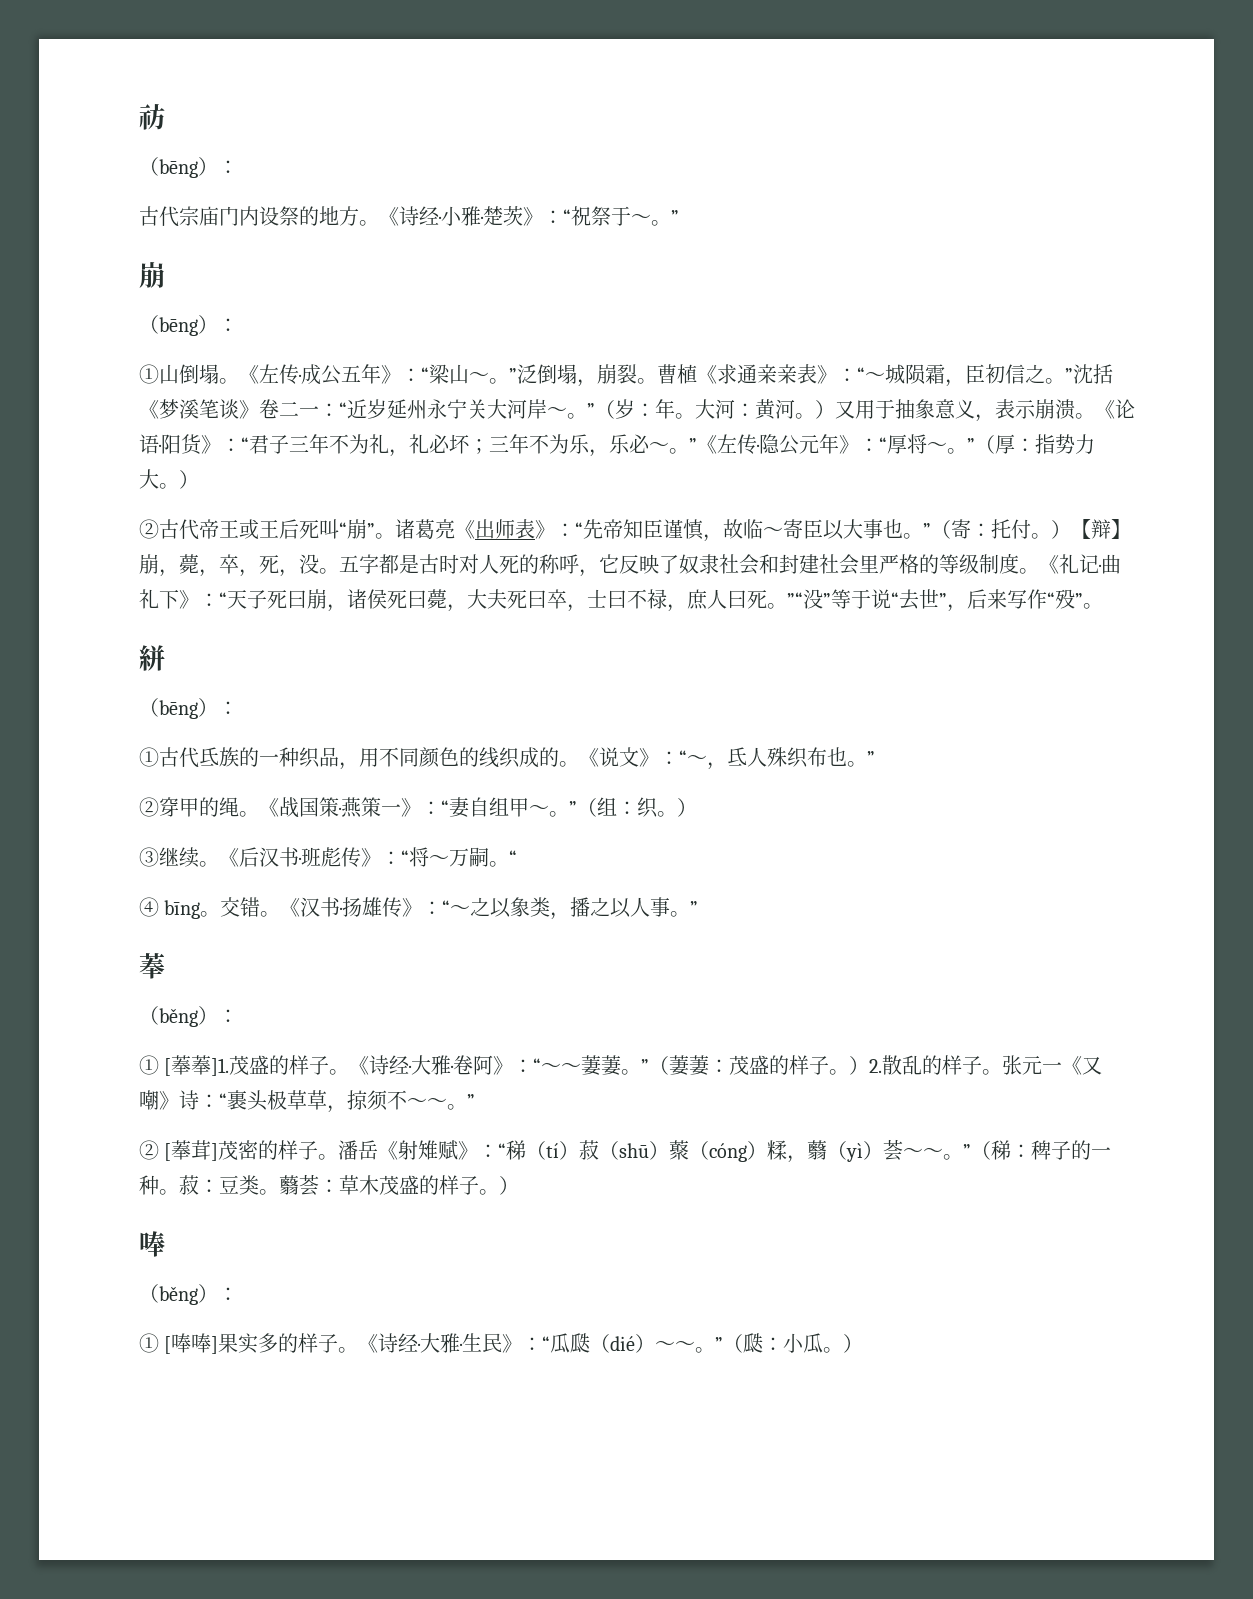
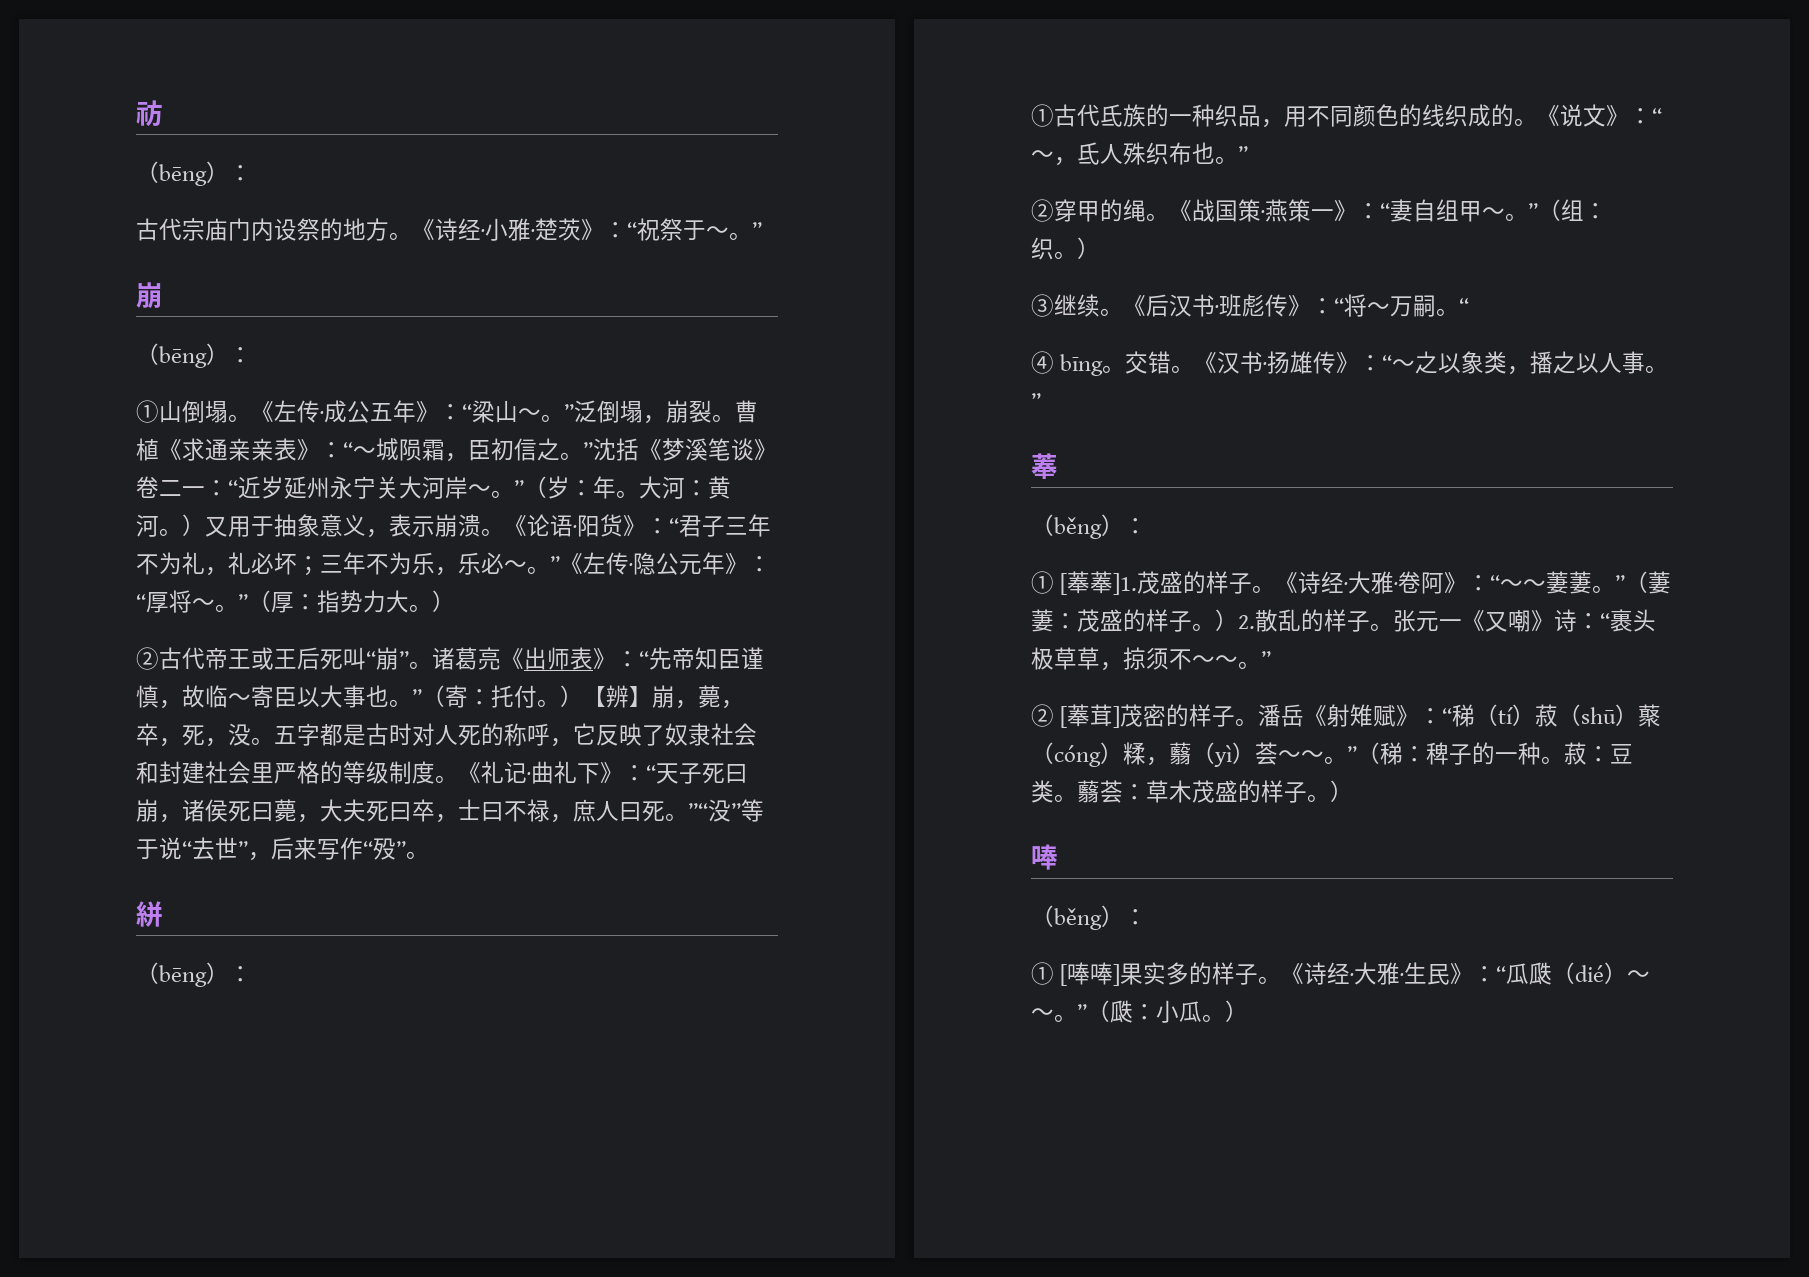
[1091,519,1111,539] 辩 -> [606,685,629,708] 辨

